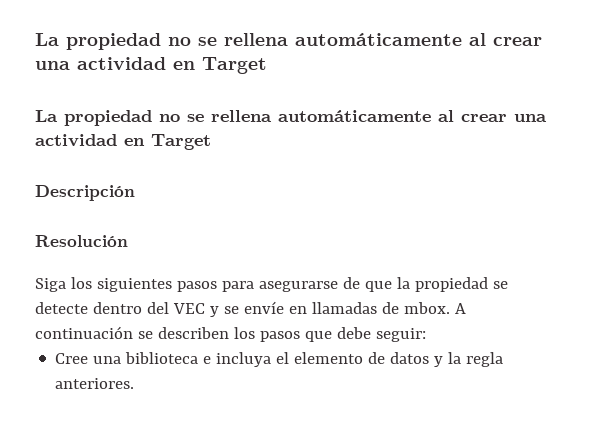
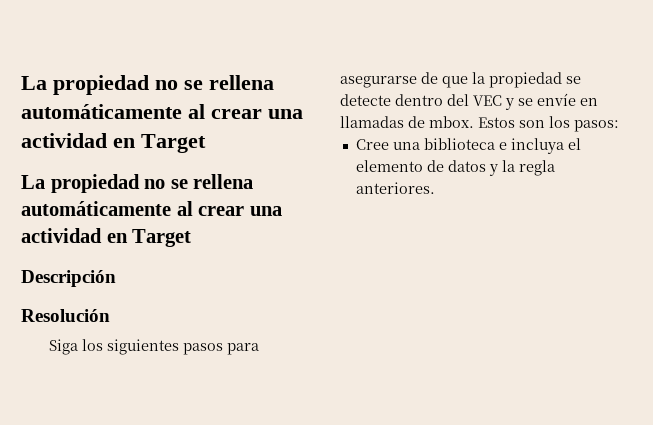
[454,303,466,314] [35,326,426,342] A continuación se describen los pasos que debe seguir: -> [478,116,619,132] Estos son los pasos:

